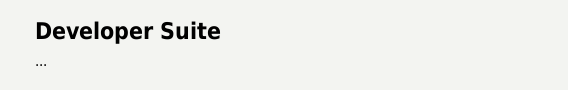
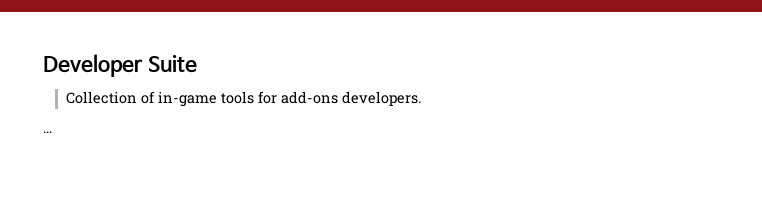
(221, 30) none -> [65,91,421,107] // Collection of in-game tools for add-ons developers.

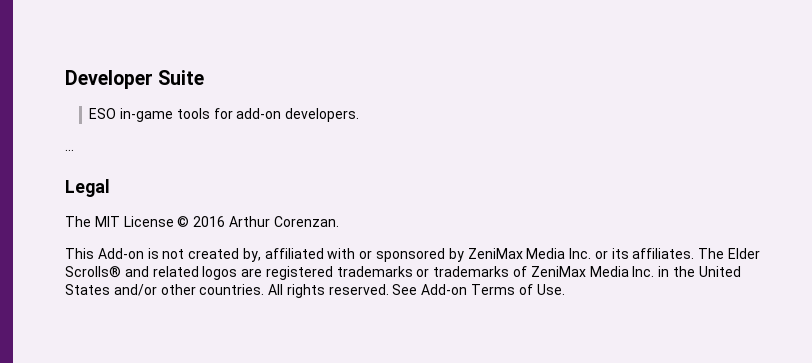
[65,91,155,104] Collection of -> [89,108,117,119] ESO
[280,91,338,104] add-ons -> [236,108,282,119] add-on
(52, 132) none -> [65,179,110,197] [65,216,339,227] [65,248,761,262] [65,266,741,280] [65,284,565,298] // Legal // The MIT License © 2016 Arthur Corenzan. // This Add-on is not created by, affiliated with or sponsored by ZeniMax Media Inc. or its affiliates. The Elder Scrolls® and related logos are registered trademarks or trademarks of ZeniMax Media Inc. in the United States and/or other countries. All rights reserved. See Add-on Terms of Use.

